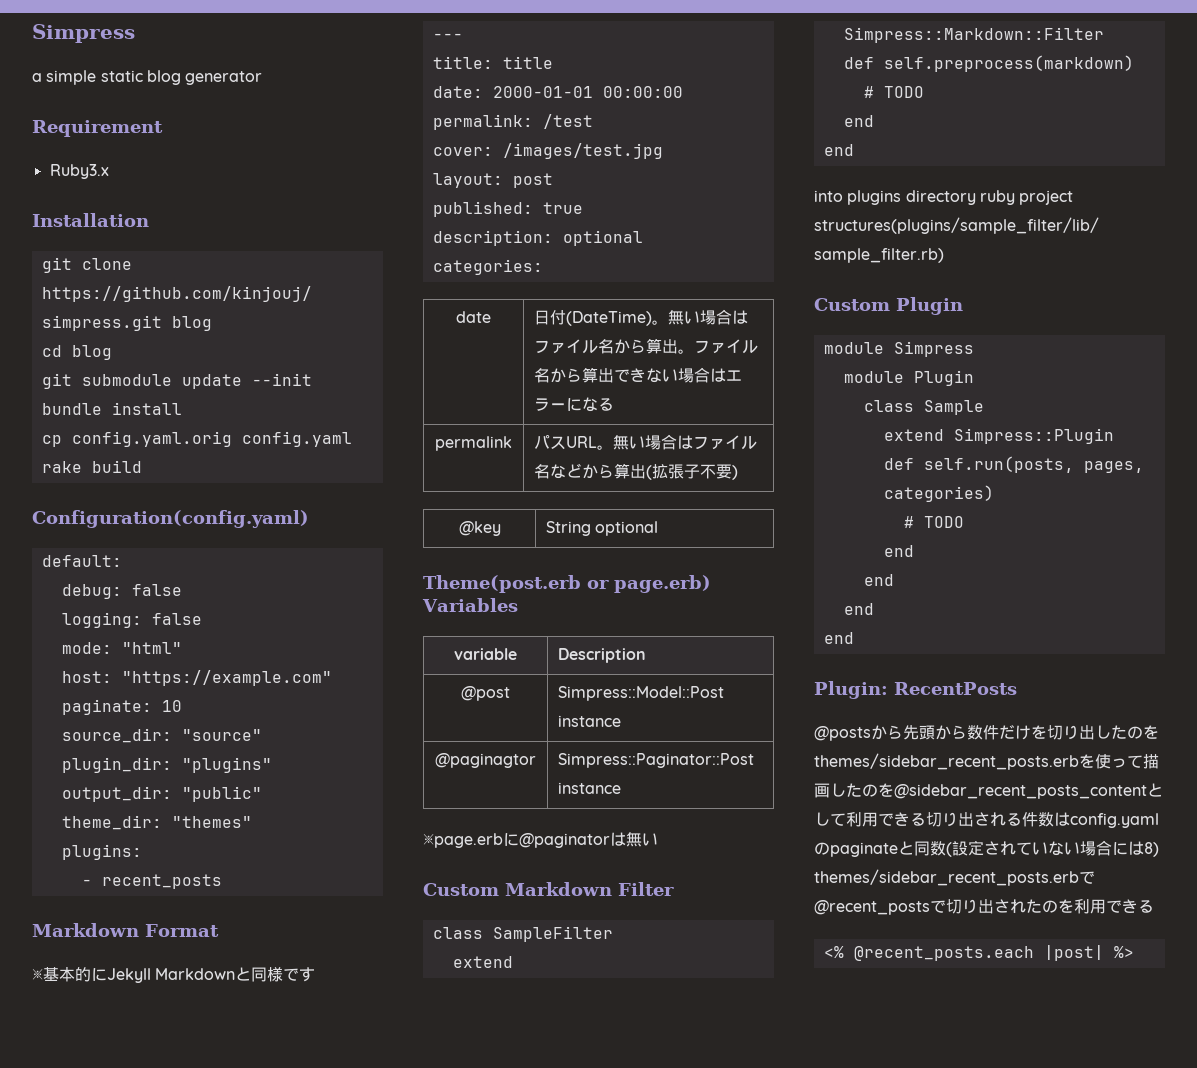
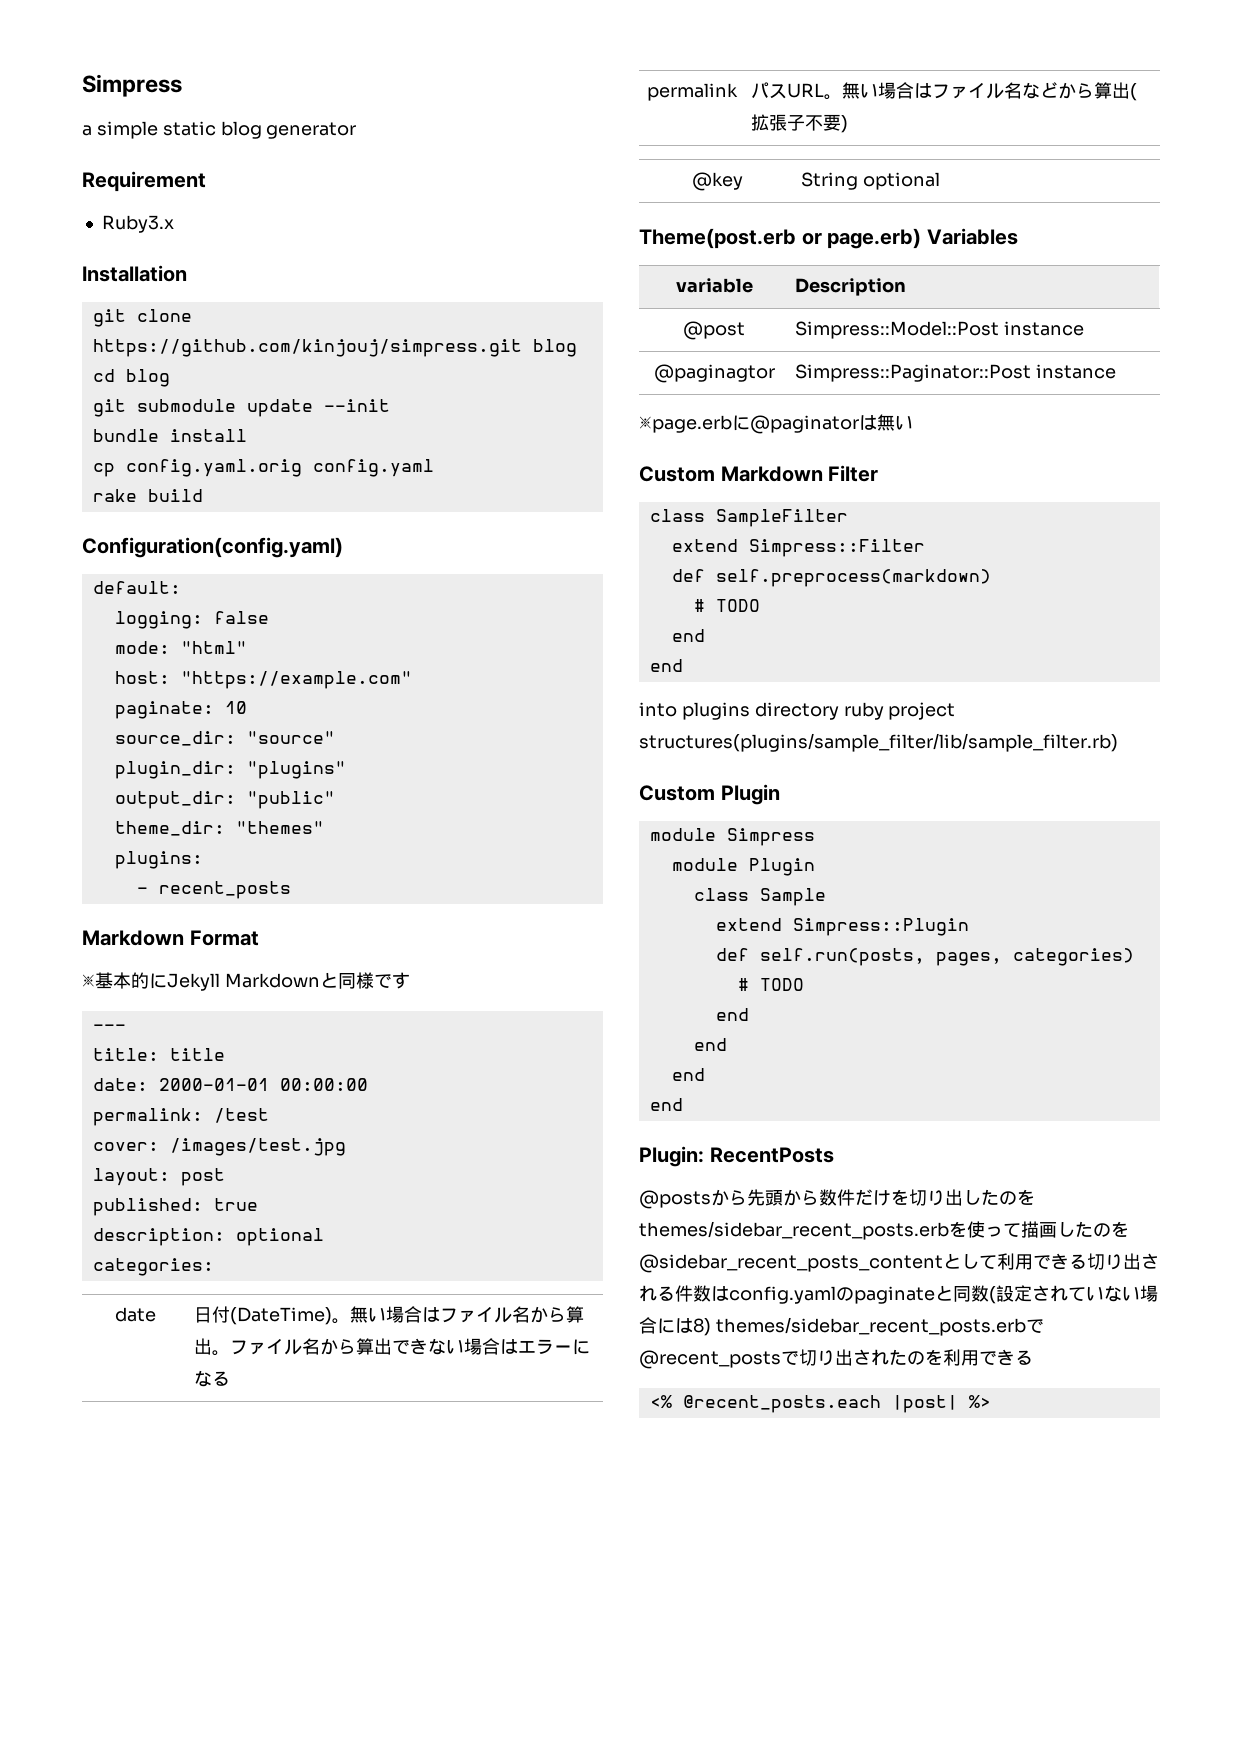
[61,584,182,599] // debug: false -> (181, 587) none
[843,27,1104,43] Simpress::Markdown::Filter -> [748,539,925,557] Simpress::Filter

